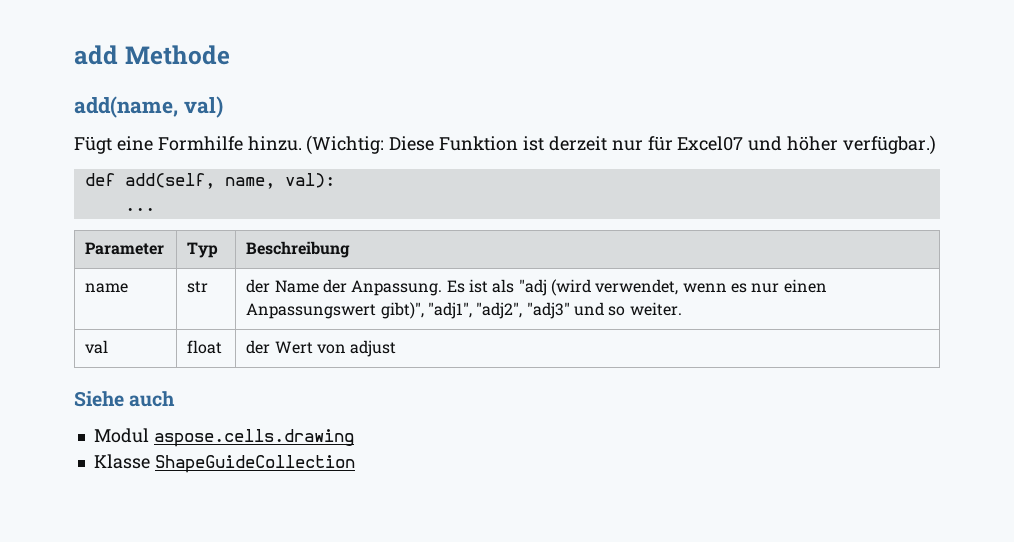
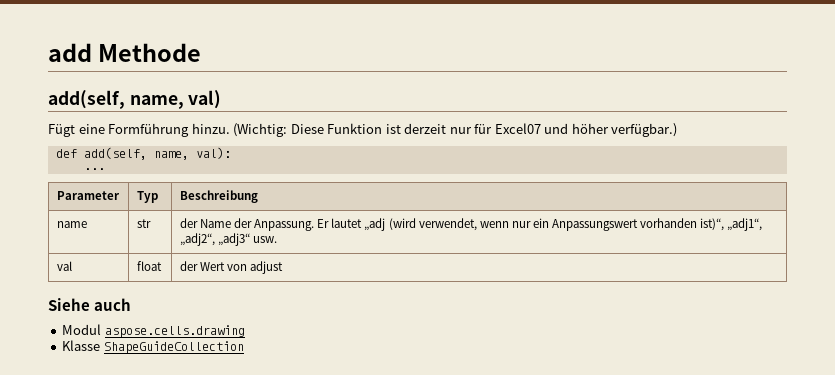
[74,96,178,118] add(name, -> [48,90,184,109] add(self, name,
[157,136,243,151] Formhilfe -> [108,123,190,137] Formführung
[446,279,827,296] [246,302,682,319] Es ist als "adj (wird verwendet, wenn es nur einen Anpassungswert gibt)", "adj1", "adj2", "adj3" und so weiter. -> [317,218,763,231] [179,233,278,246] Er lautet „adj (wird verwendet, wenn nur ein Anpassungswert vorhanden ist)“, „adj1“, „adj2“, „adj3“ usw.

